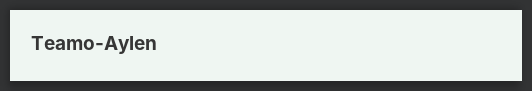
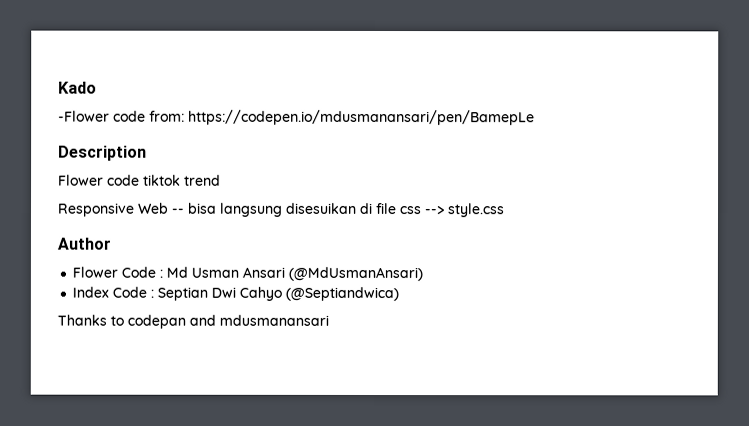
[31,36,157,54] Teamo-Aylen -> [58,81,97,94] [58,109,535,126] [58,145,147,161] [58,174,221,186] [57,202,505,218] [57,237,111,250] [72,266,424,282] [72,286,400,302] [57,314,329,329] Kado // -Flower code from: https://codepen.io/mdusmanansari/pen/BamepLe // Description // Flower code tiktok trend // Responsive Web -- bisa langsung disesuikan di file css --> style.css // Author // Flower Code : Md Usman Ansari (@MdUsmanAnsari) // Index Code : Septian Dwi Cahyo (@Septiandwica) // Thanks to codepan and mdusmanansari

